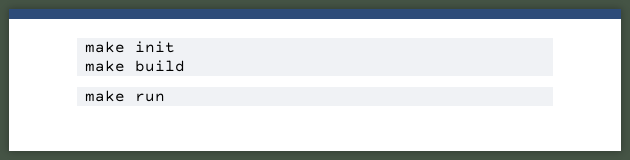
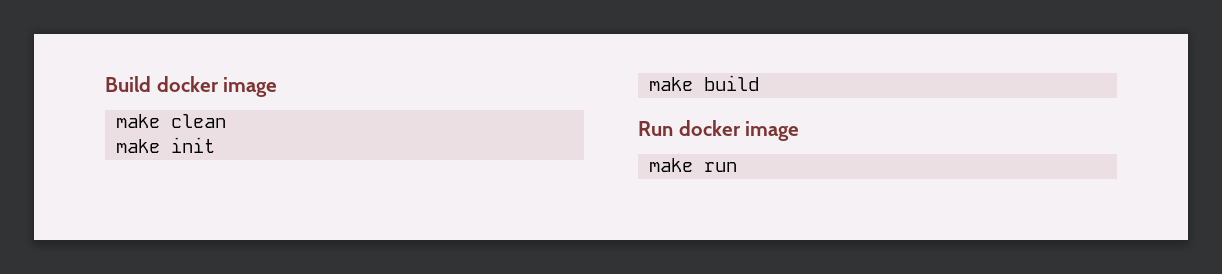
(84, 47) none -> [105,76,278,97] [116,114,227,128] Build docker image // make clean //
(185, 66) none -> [638,120,800,141] // Run docker image

